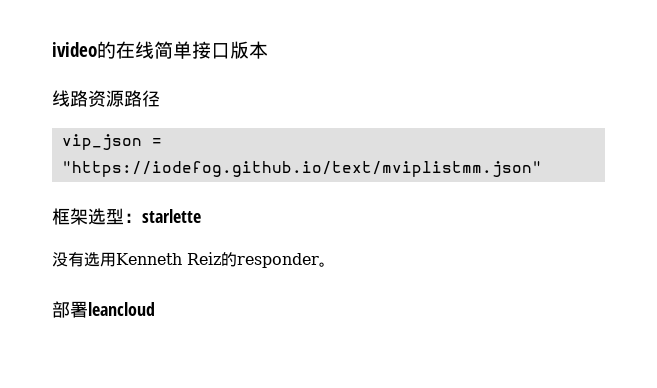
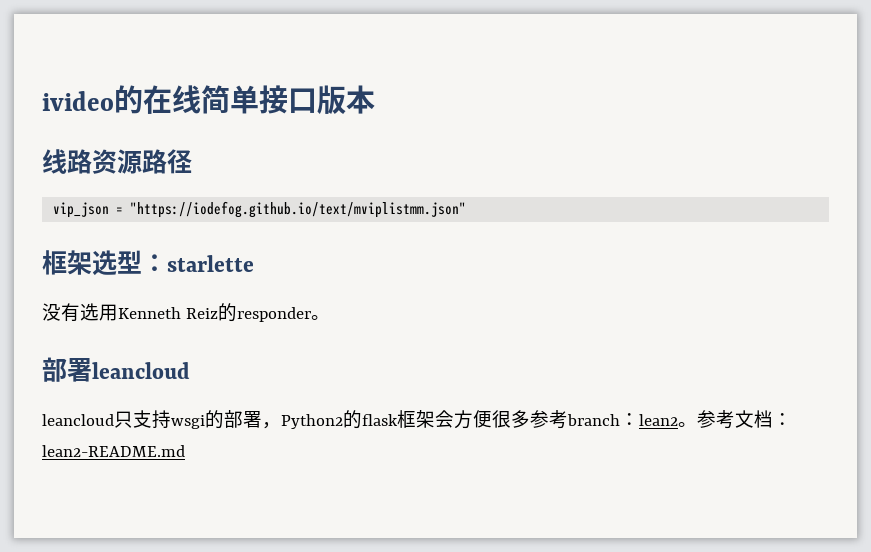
(155, 309) none -> [42,410,792,429] [42,445,185,457] // leancloud只支持wsgi的部署，Python2的flask框架会方便很多参考branch：lean2。参考文档：lean2-README.md

